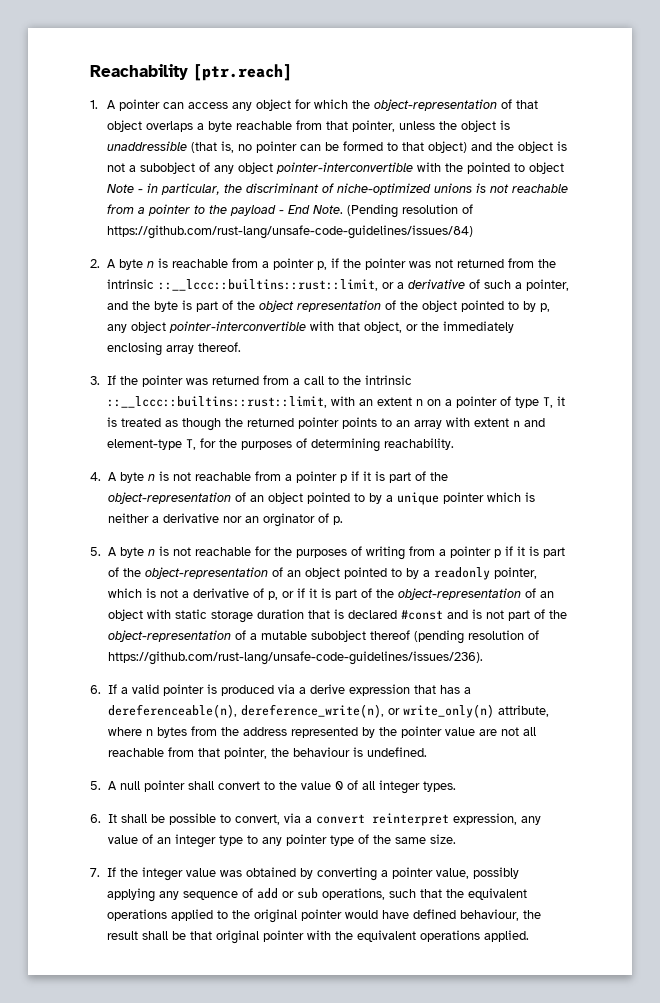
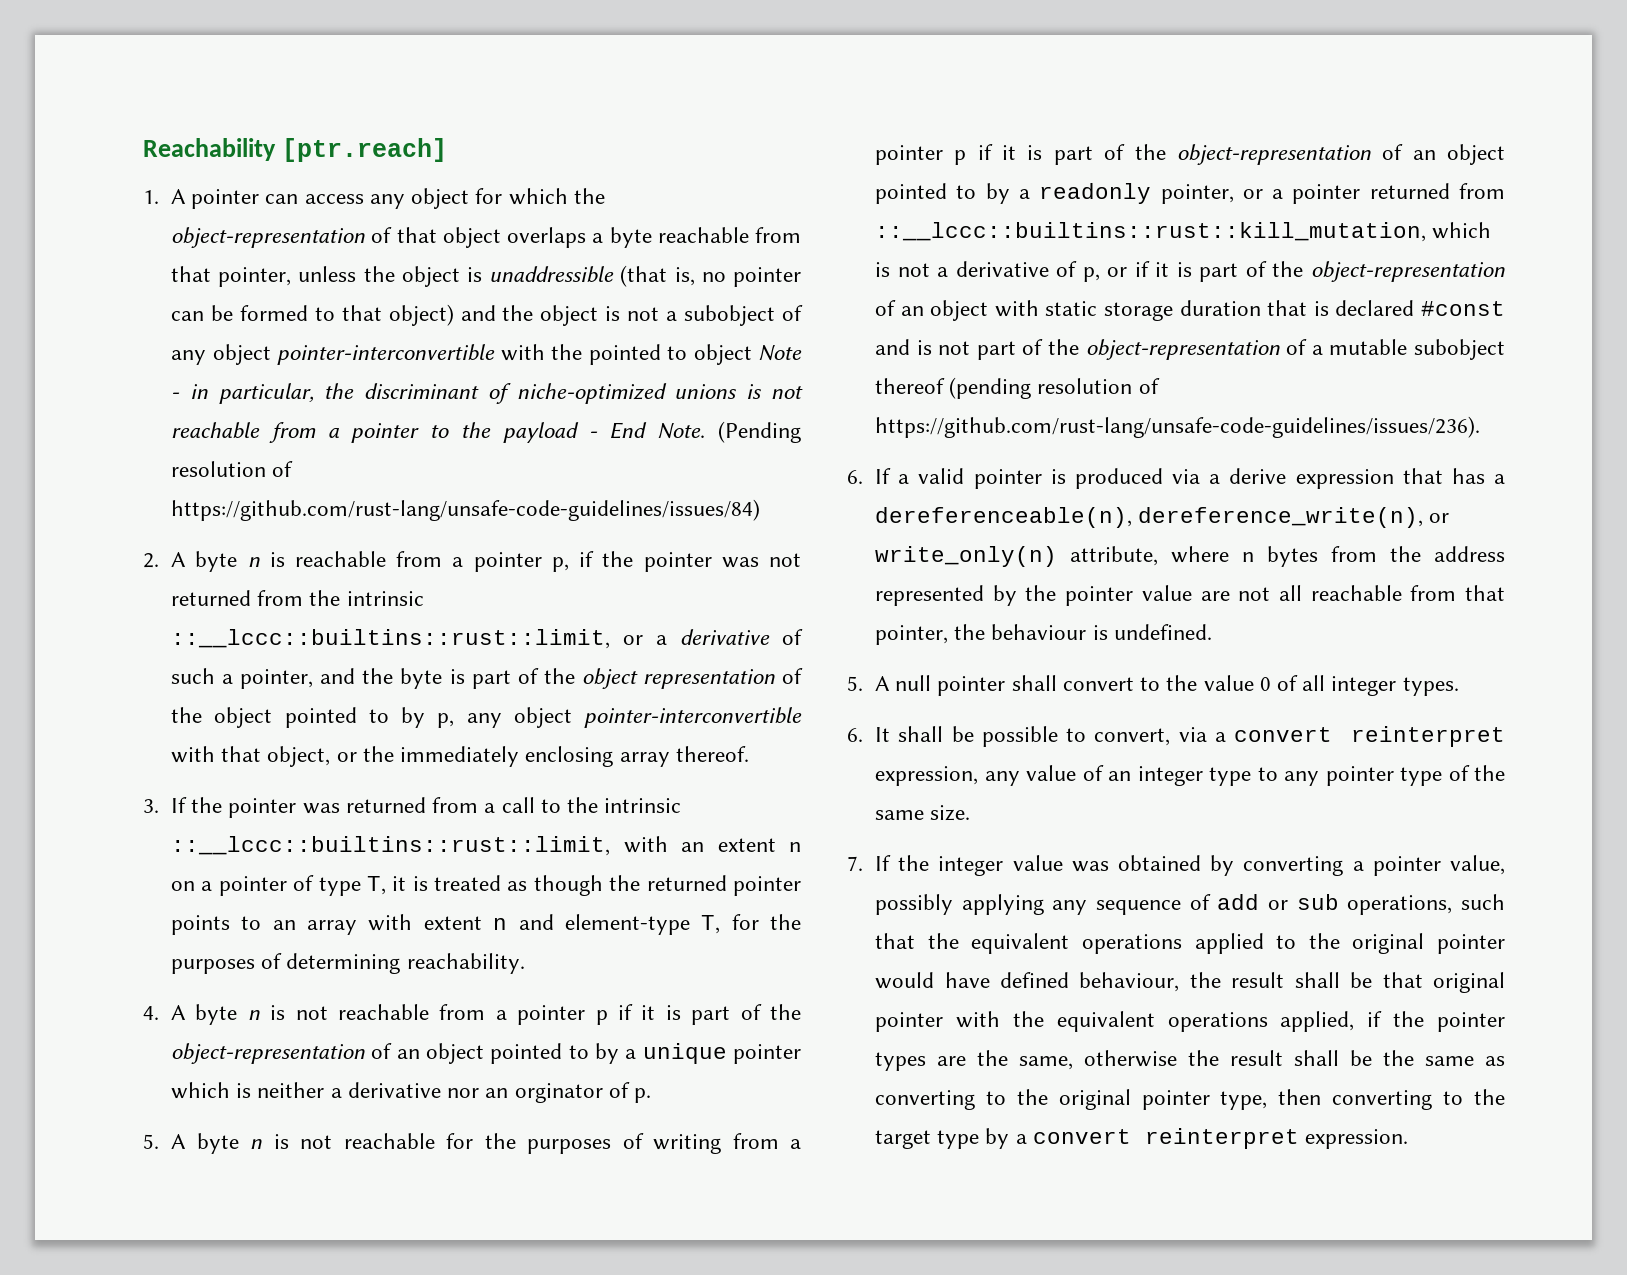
(537, 573) none -> [1242,183,1505,204] [875,222,1427,242] or a pointer returned from ::__lccc::builtins::rust::kill_mutation,
[484,930,530,942] applied. -> [1280,1011,1505,1032] [875,1050,1505,1071] [875,1089,1506,1110] [875,1128,1409,1149] applied, if the pointer types are the same, otherwise the result shall be the same as converting to the original pointer type, then converting to the target type by a convert reinterpret expression.

